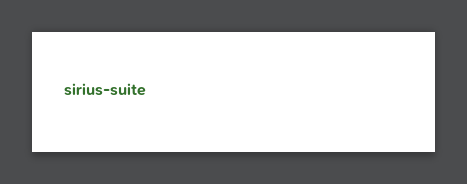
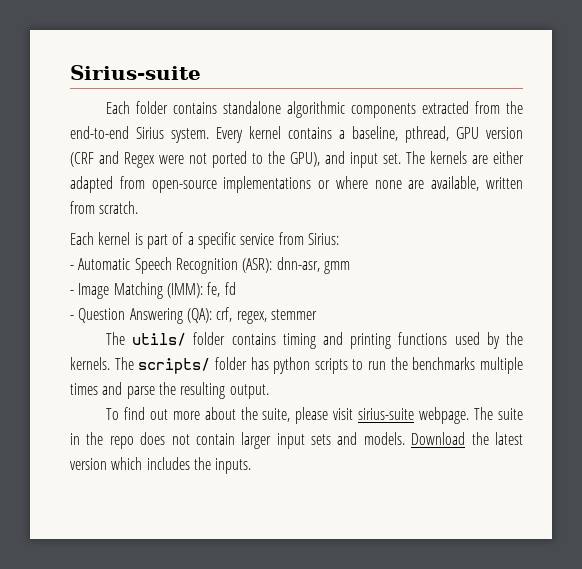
[64,83,146,96] sirius-suite -> [70,65,201,80] [105,101,524,118] [70,126,523,143] [70,151,524,168] [70,176,523,193] [70,201,139,214] [70,232,339,249] [70,257,350,274] [70,282,236,299] [70,307,317,324] [105,332,523,349] [70,357,523,374] [70,382,269,399] [105,407,523,424] [70,432,523,449] [70,457,252,474] Sirius-suite // Each folder contains standalone algorithmic components extracted from the end-to-end Sirius system. Every kernel contains a baseline, pthread, GPU version (CRF and Regex were not ported to the GPU), and input set. The kernels are either adapted from open-source implementations or where none are available, written from scratch. // Each kernel is part of a specific service from Sirius: // - Automatic Speech Recognition (ASR): dnn-asr, gmm // - Image Matching (IMM): fe, fd // - Question Answering (QA): crf, regex, stemmer // The utils/ folder contains timing and printing functions used by the kernels. The scripts/ folder has python scripts to run the benchmarks multiple times and parse the resulting output. // To find out more about the suite, please visit sirius-suite webpage. The suite in the repo does not contain larger input sets and models. Download the latest version which includes the inputs.

